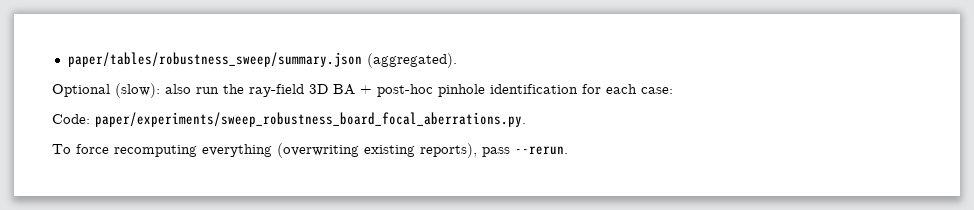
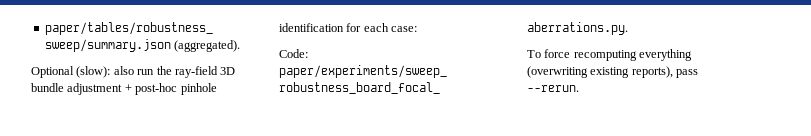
[333,84,355,95] BA -> [31,83,123,95] bundle adjustment

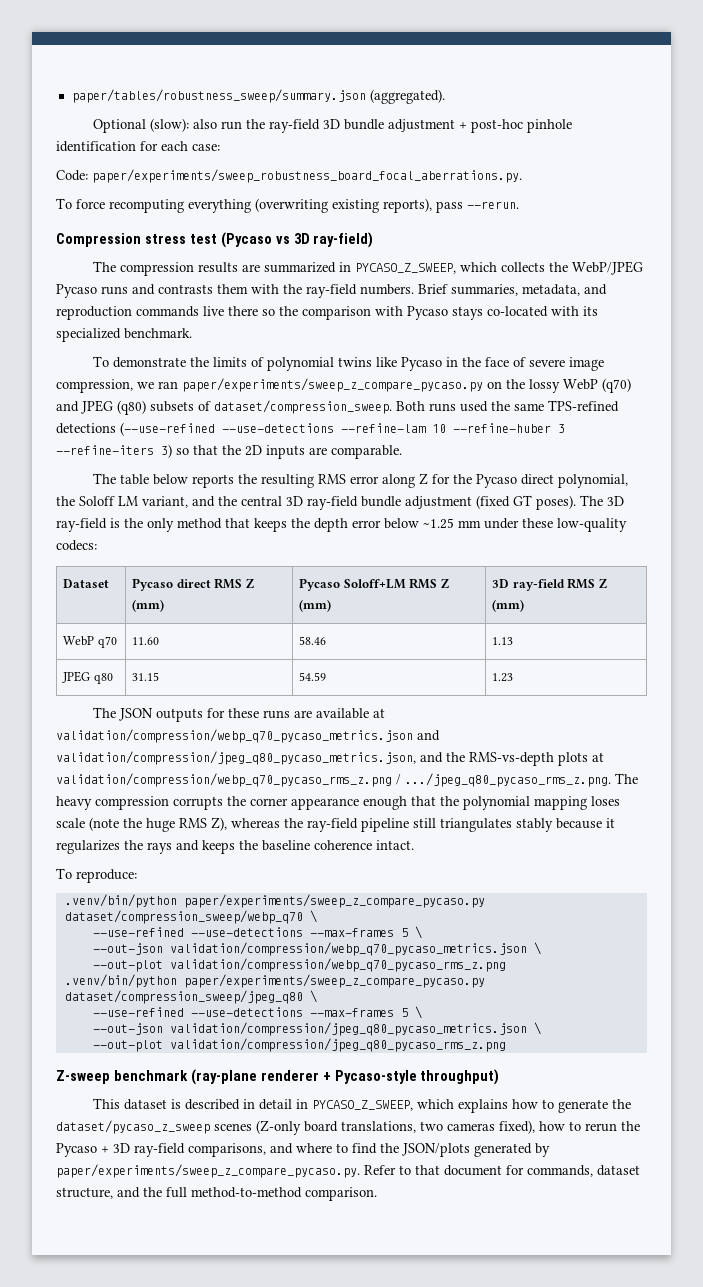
(579, 88) none -> [56,232,374,248] [92,261,643,276] [56,284,607,298] [56,306,598,320] [56,328,192,342] [92,356,604,371] [56,378,631,393] [56,400,619,415] [56,422,565,436] [56,444,402,459] [92,473,628,488] [56,495,624,510] [56,518,627,532] [56,540,97,551] [63,579,110,588] [132,578,254,591] [132,599,165,612] [299,578,449,591] [299,599,332,612] [492,578,607,591] [492,599,525,612] [63,636,117,648] [132,637,160,645] [299,636,327,645] [492,637,514,645] [62,671,113,684] [132,672,160,681] [299,672,327,681] [492,673,514,682] [92,707,385,722] [56,729,440,743] [56,751,604,766] [56,773,638,787] [56,796,620,810] [56,817,615,832] [56,840,414,854] [56,868,137,883] [64,894,485,908] [64,910,317,924] [92,926,422,939] [92,942,541,956] [92,958,506,972] [64,974,485,988] [64,990,317,1004] [92,1006,422,1019] [92,1022,541,1036] [92,1038,506,1052] [56,1069,500,1085] [92,1098,631,1113] [56,1120,640,1135] [56,1143,550,1157] [56,1164,640,1178] [56,1187,377,1201] // Compression stress test (Pycaso vs 3D ray-field) // The compression results are summarized in PYCASO_Z_SWEEP, which collects the WebP/JPEG Pycaso runs and contrasts them with the ray-field numbers. Brief summaries, metadata, and reproduction commands live there so the comparison with Pycaso stays co-located with its specialized benchmark. // To demonstrate the limits of polynomial twins like Pycaso in the face of severe image compression, we ran paper/experiments/sweep_z_compare_pycaso.py on the lossy WebP (q70) and JPEG (q80) subsets of dataset/compression_sweep. Both runs used the same TPS-refined detections (--use-refined --use-detections --refine-lam 10 --refine-huber 3 --refine-iters 3) so that the 2D inputs are comparable. // The table below reports the resulting RMS error along Z for the Pycaso direct polynomial, the Soloff LM variant, and the central 3D ray-field bundle adjustment (fixed GT poses). The 3D ray-field is the only method that keeps the depth error below ~1.25 mm under these low-quality codecs: // Dataset | Pycaso direct RMS Z (mm) | Pycaso Soloff+LM RMS Z (mm) | 3D ray-field RMS Z (mm) // WebP q70 | 11.60 | 58.46 | 1.13 // JPEG q80 | 31.15 | 54.59 | 1.23 // The JSON outputs for these runs are available at validation/compression/webp_q70_pycaso_metrics.json and validation/compression/jpeg_q80_pycaso_metrics.json, and the RMS-vs-depth plots at validation/compression/webp_q70_pycaso_rms_z.png / .../jpeg_q80_pycaso_rms_z.png. The heavy compression corrupts the corner appearance enough that the polynomial mapping loses scale (note the huge RMS Z), whereas the ray-field pipeline still triangulates stably because it regularizes the rays and keeps the baseline coherence intact. // To reproduce: // .venv/bin/python paper/experiments/sweep_z_compare_pycaso.py dataset/compression_sweep/webp_q70 \ // --use-refined --use-detections --max-frames 5 \ // --out-json validation/compression/webp_q70_pycaso_metrics.json \ // --out-plot validation/compression/webp_q70_pycaso_rms_z.png // .venv/bin/python paper/experiments/sweep_z_compare_pycaso.py dataset/compression_sweep/jpeg_q80 \ // --use-refined --use-detections --max-frames 5 \ // --out-json validation/compression/jpeg_q80_pycaso_metrics.json \ // --out-plot validation/compression/jpeg_q80_pycaso_rms_z.png // Z-sweep benchmark (ray-plane renderer + Pycaso-style throughput) // This dataset is described in detail in PYCASO_Z_SWEEP, which explains how to generate the dataset/pycaso_z_sweep scenes (Z-only board translations, two cameras fixed), how to rerun the Pycaso + 3D ray-field comparisons, and where to find the JSON/plots generated by paper/experiments/sweep_z_compare_pycaso.py. Refer to that document for commands, dataset structure, and the full method-to-method comparison.

